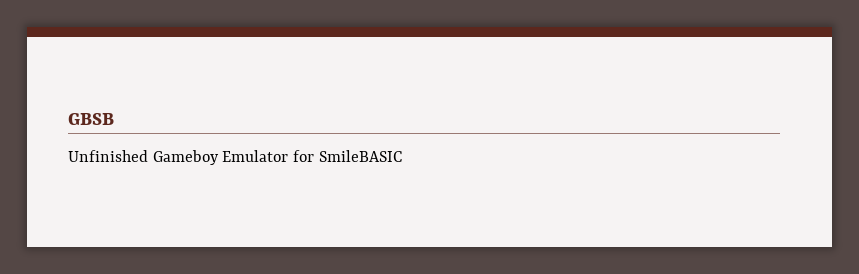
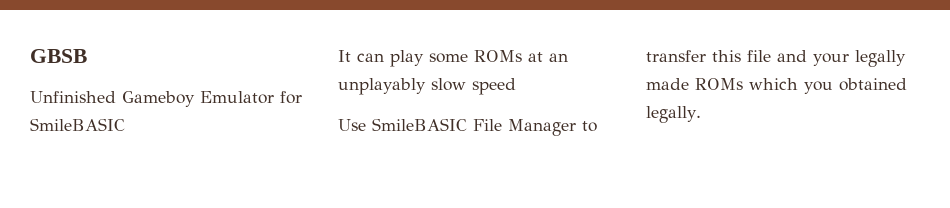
(402, 156) none -> [338,50,568,67] [338,78,516,95] [338,118,597,136] [646,50,906,67] [646,78,907,94] [646,106,701,123] // It can play some ROMs at an unplayably slow speed // Use SmileBASIC File Manager to transfer this file and your legally made ROMs which you obtained legally.

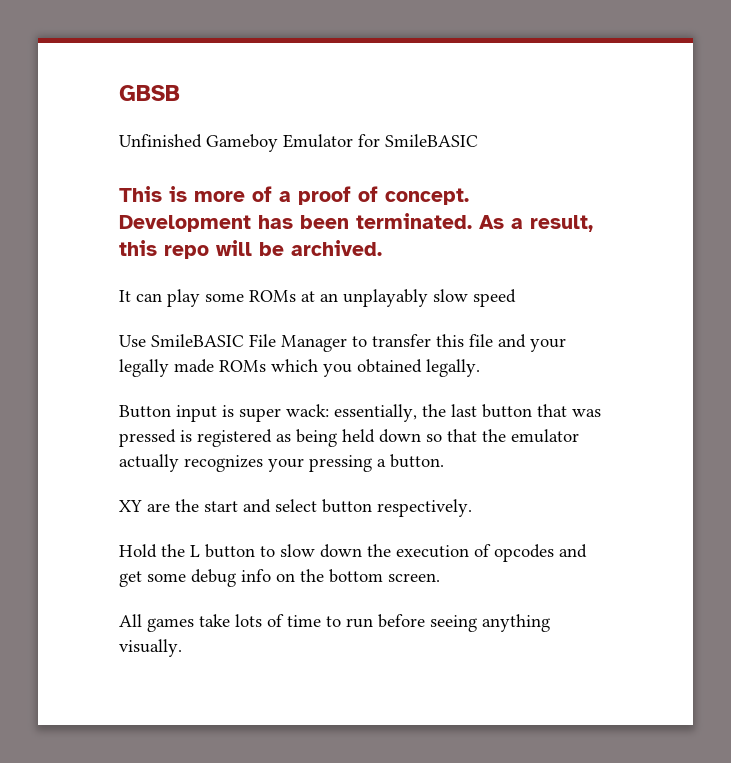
(125, 124) none -> [119,186,469,205] [119,213,593,232] [119,240,382,259] // This is more of a proof of concept. Development has been terminated. As a result, this repo will be archived.
(701, 114) none -> [119,404,601,422] [119,429,579,447] [119,454,444,472] [119,499,472,517] [119,544,587,562] [119,569,440,587] [119,614,550,632] [119,639,182,657] // Button input is super wack: essentially, the last button that was pressed is registered as being held down so that the emulator actually recognizes your pressing a button. // XY are the start and select button respectively. // Hold the L button to slow down the execution of opcodes and get some debug info on the bottom screen. // All games take lots of time to run before seeing anything visually.

